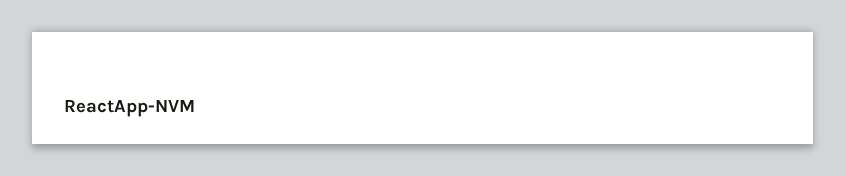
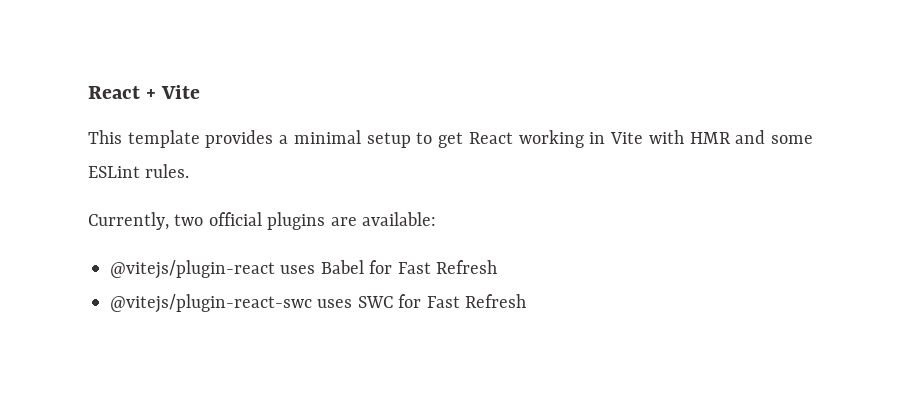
[64,100,195,117] ReactApp-NVM -> [88,85,201,99] [88,130,814,148] [88,164,190,178] [88,212,436,230] [110,260,497,279] [110,294,526,313] React + Vite // This template provides a minimal setup to get React working in Vite with HMR and some ESLint rules. // Currently, two official plugins are available: // @vitejs/plugin-react uses Babel for Fast Refresh // @vitejs/plugin-react-swc uses SWC for Fast Refresh

